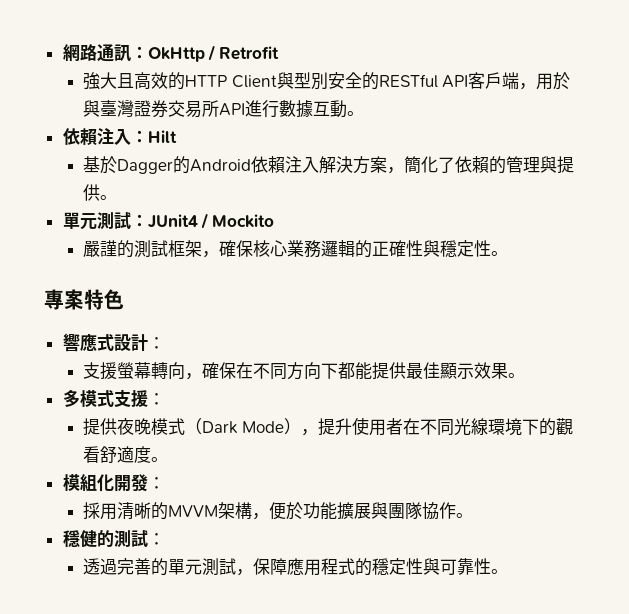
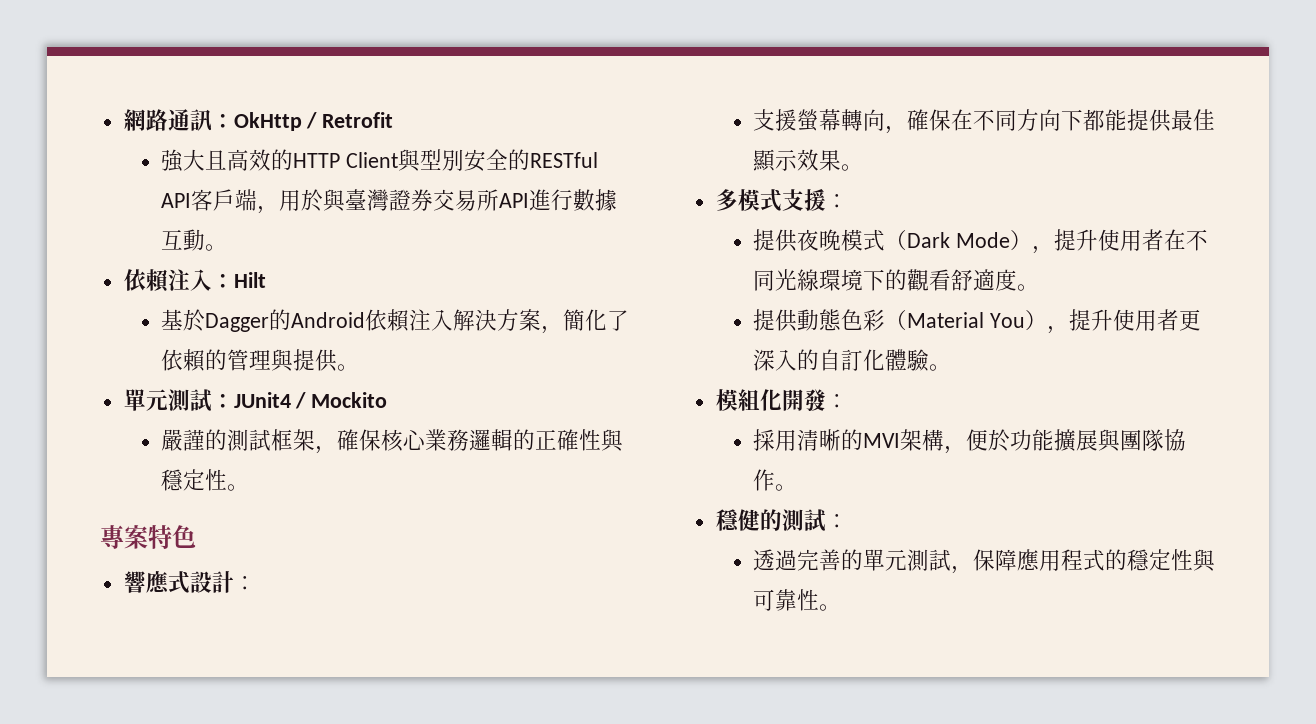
(168, 459) none -> [753,309,1202,334] [753,349,952,372] // 提供動態色彩（Material You），提升使用者更深入的自訂化體驗。
[167,505,218,517] MVVM -> [863,433,901,448] MVI

